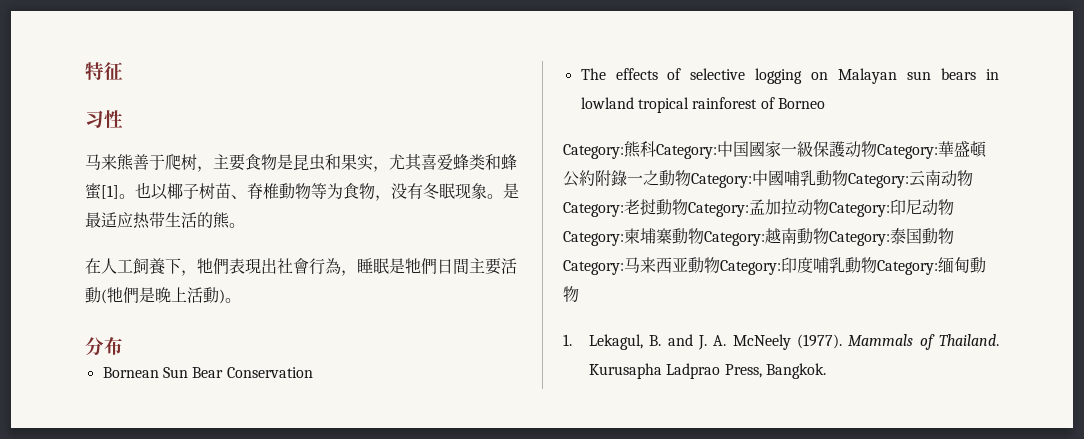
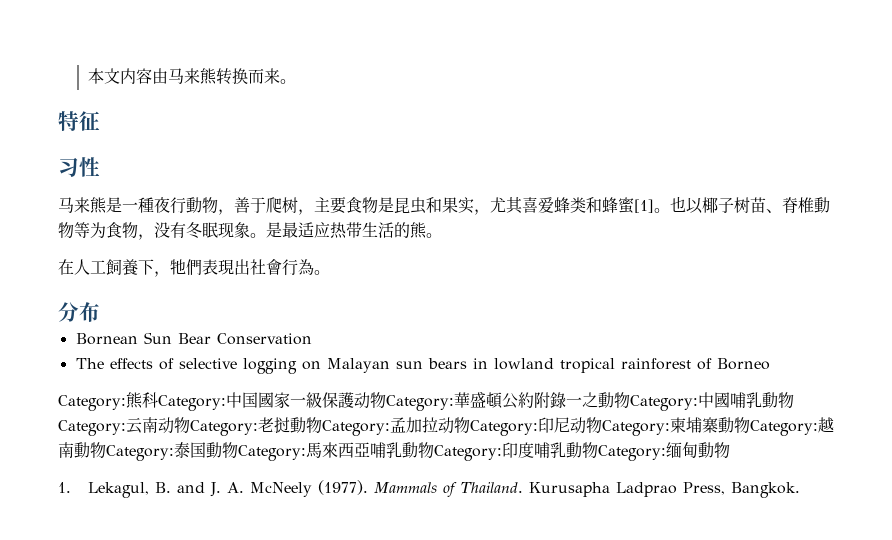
(85, 71) none -> [87,68,296,85] 本文内容由马来熊转换而来。 //
(134, 162) none -> [106,197,234,215] 是一種夜行動物，
[341,258,517,276] [85,287,225,304] ，睡眠是牠們日間主要活動(牠們是晚上活動) -> (314, 267) none
[624,257,688,273] 马来西亚 -> [306,442,402,458] 馬來西亞哺乳

